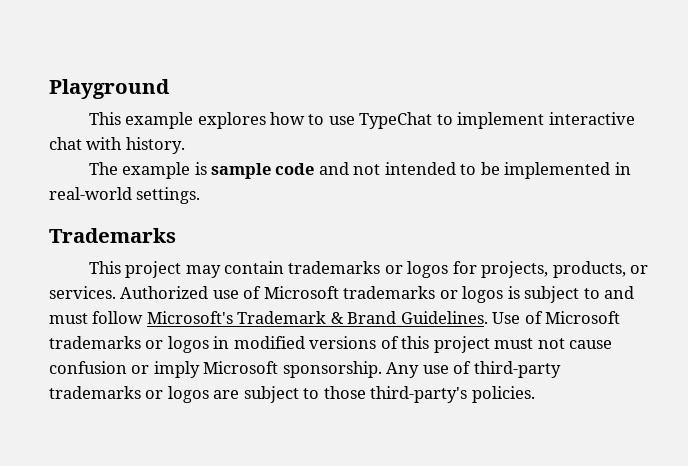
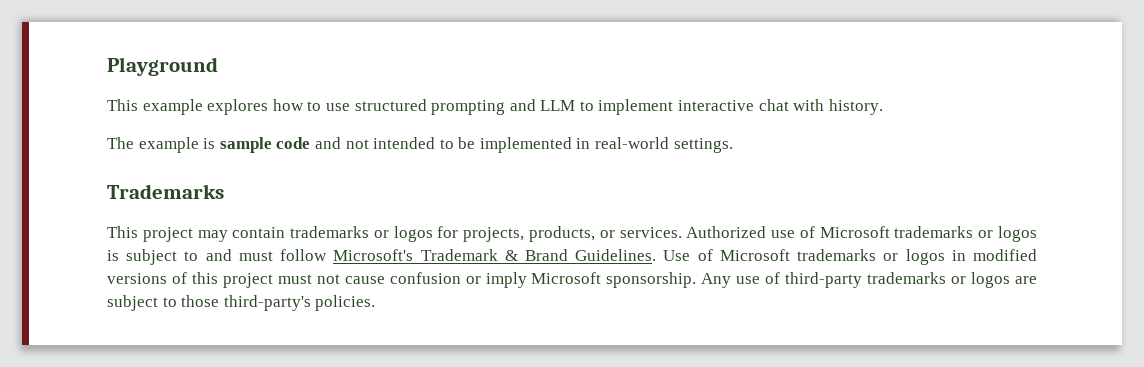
[359,112,433,129] TypeChat -> [354,99,576,115] structured prompting and LLM

